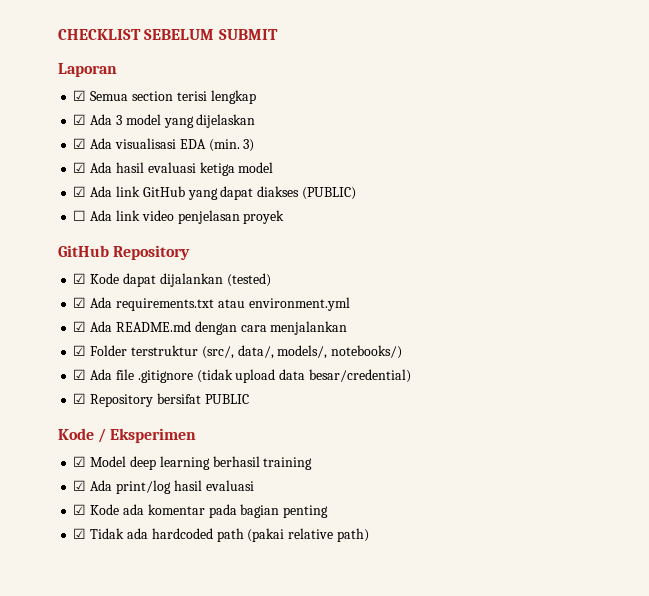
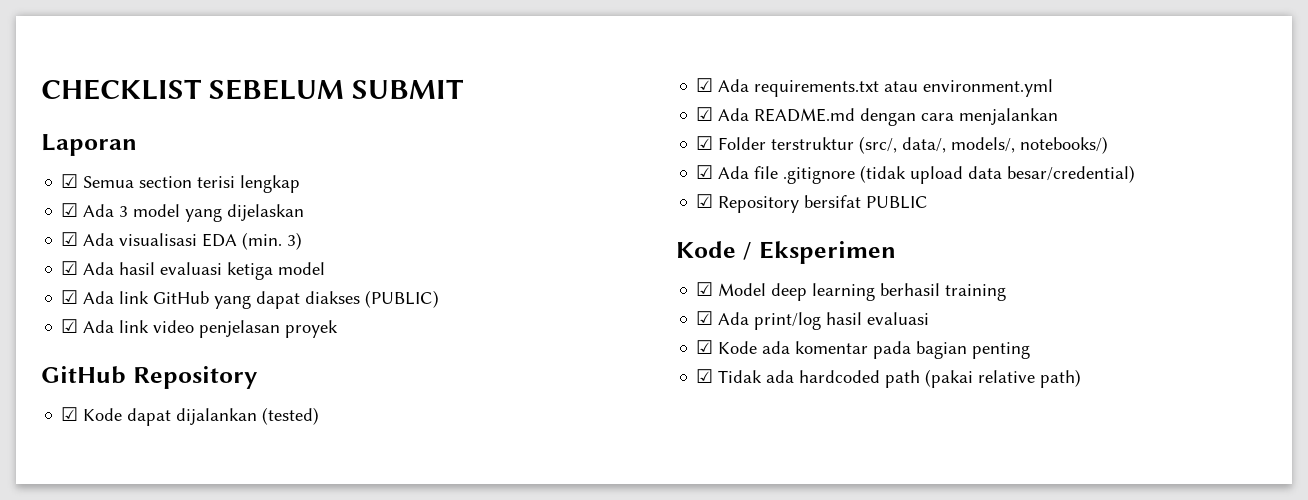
[73,210,87,221] ☐ -> [61,319,79,333] ☑

